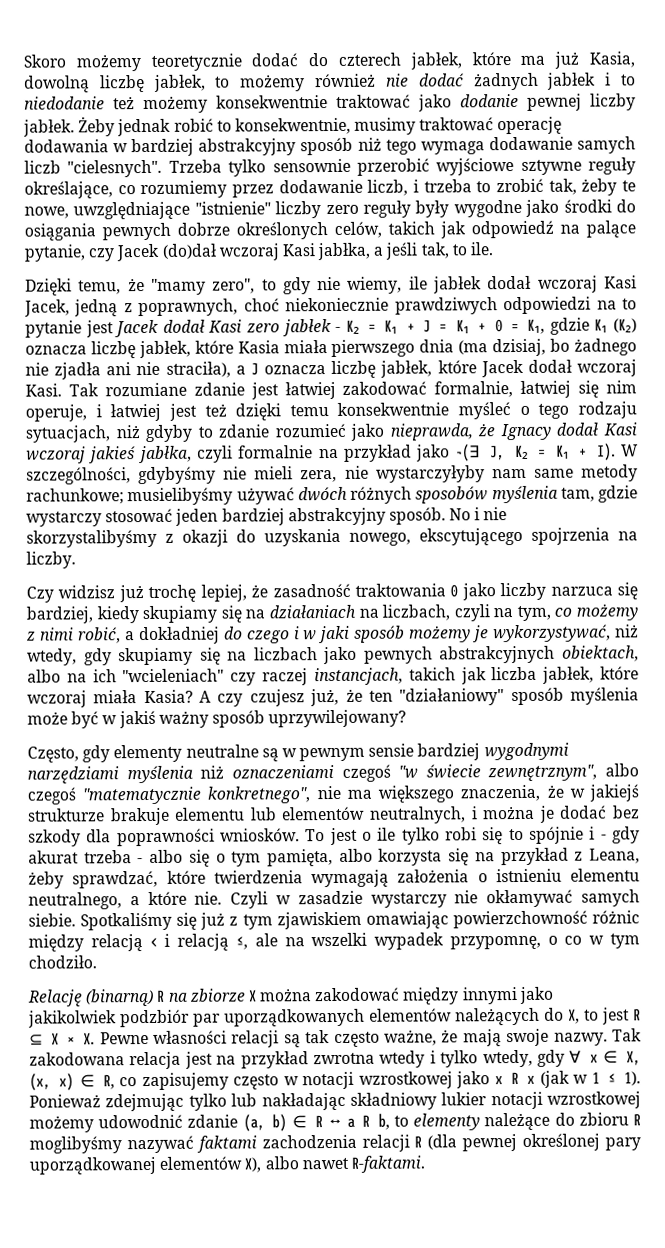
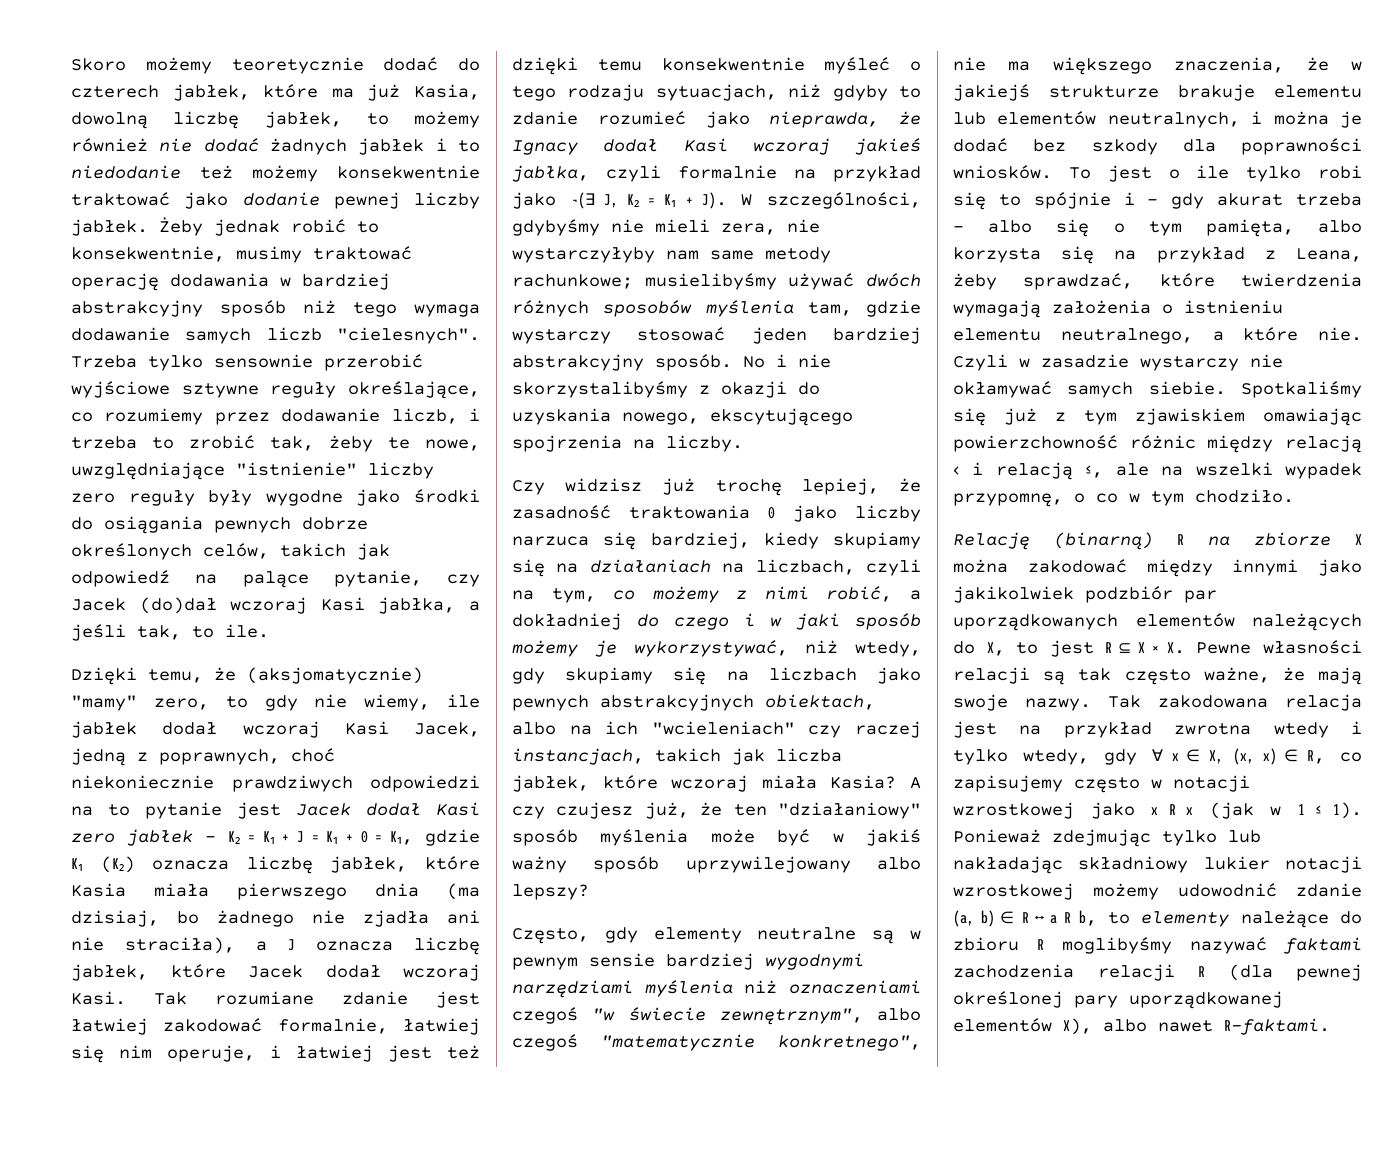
[150,278,256,295] "mamy zero", -> [247,667,423,684] [71,695,209,711] (aksjomatycznie) "mamy" zero,
[596,443,616,461] I). -> [701,192,727,209] J).
[268,709,407,728] uprzywilejowany? -> [685,856,921,873] [512,884,589,900] uprzywilejowany albo lepszy?

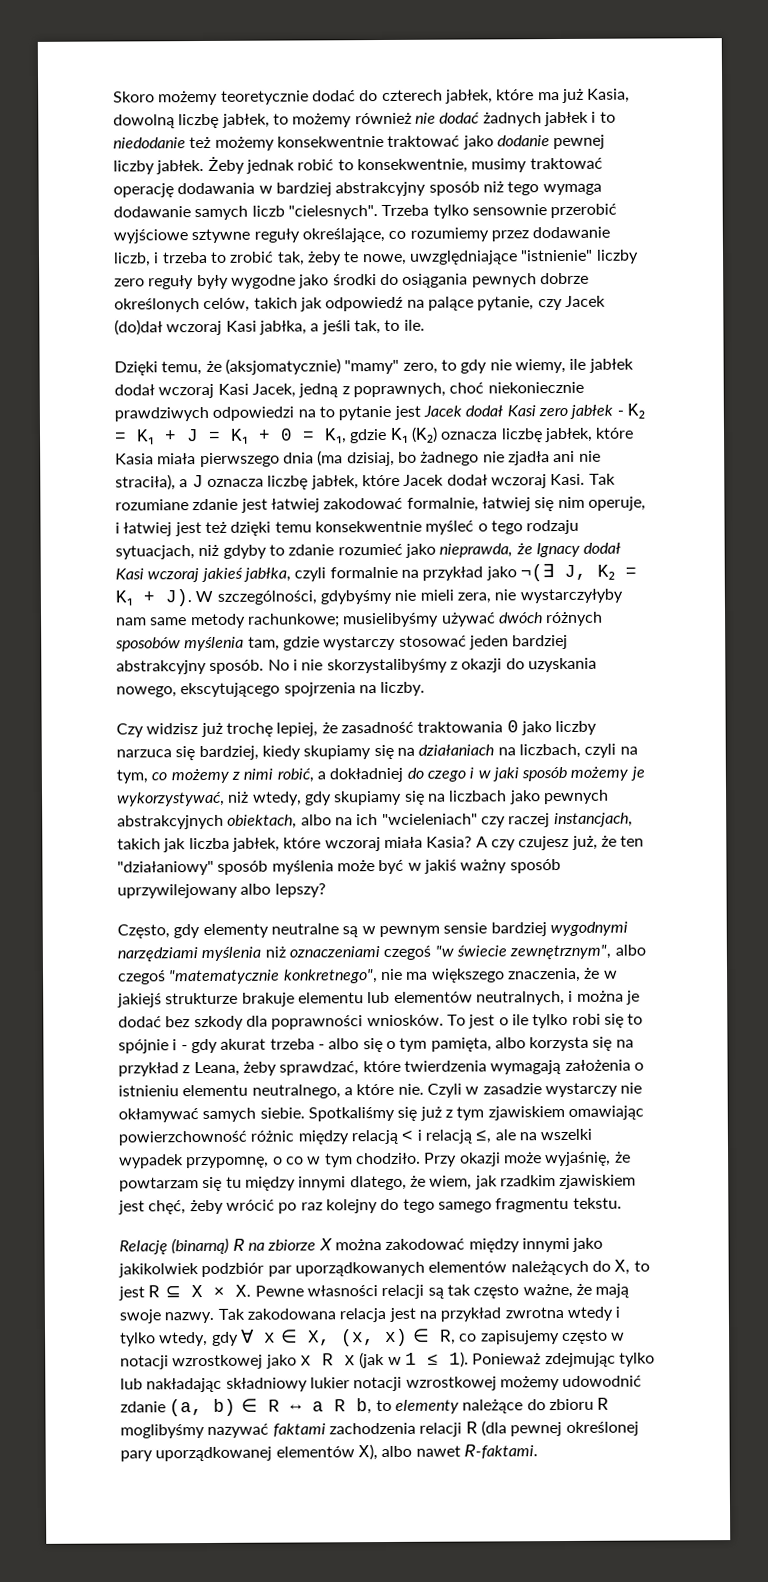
(1294, 496) none -> [424,1151,631,1167] [119,1174,637,1192] [118,1197,622,1215] Przy okazji może wyjaśnię, że powtarzam się tu między innymi dlatego, że wiem, jak rzadkim zjawiskiem jest chęć, żeby wrócić po raz kolejny do tego samego fragmentu tekstu.

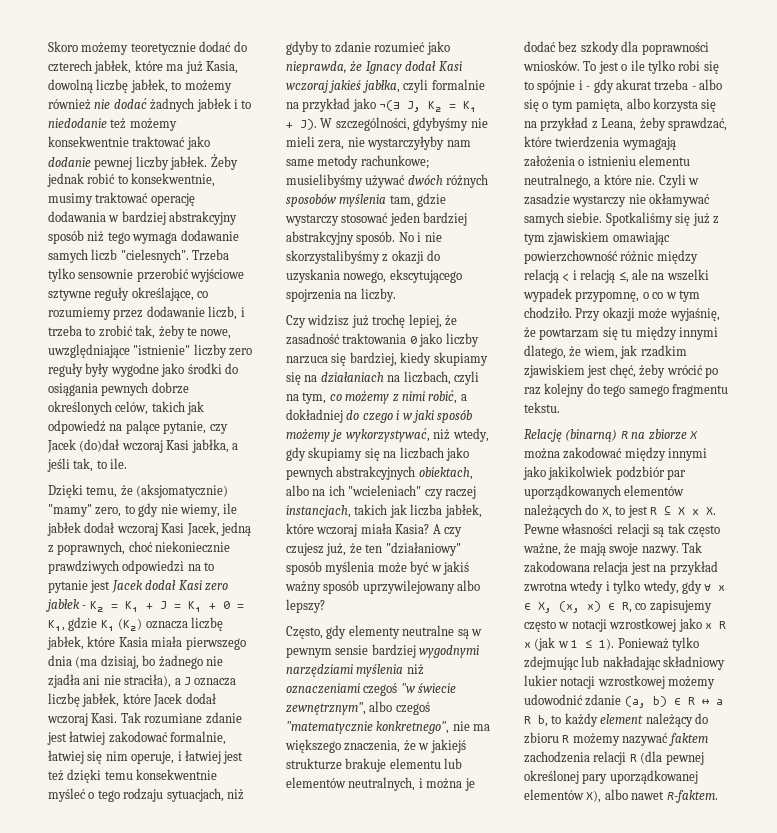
[544,1352,655,1368] zdejmując tylko -> [671,637,699,651] [524,656,579,670] tylko zdejmując
[394,1397,610,1414] [120,1423,326,1439] elementy należące do zbioru R moglibyśmy nazywać faktami -> [564,713,708,727] [524,732,708,746] każdy element należący do zbioru R możemy nazywać faktem
[463,1444,538,1459] R-faktami. -> [666,790,718,803] R-faktem.

